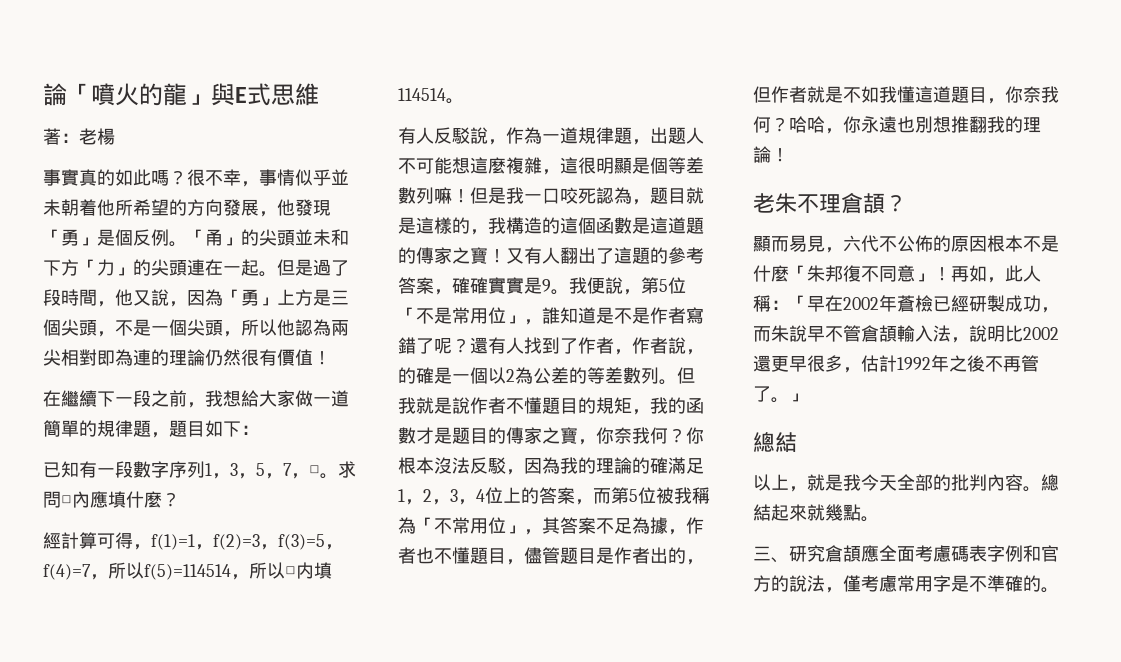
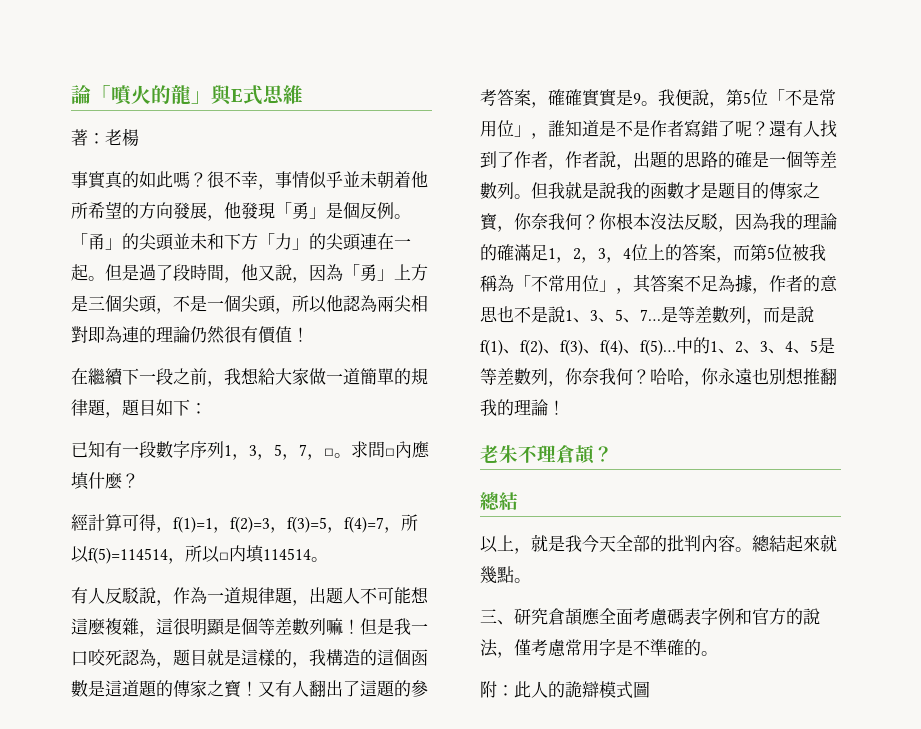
[398,367,587,384] 的確是一個以2為公差的 -> [633,151,803,168] 出題的思路的確是一個
[470,397,650,415] 作者不懂題目的規矩， -> (616, 190) none
[416,547,704,565] [753,86,987,103] 也不懂題目，儘管题目是作者出的，但作者就是不如我懂這道題目 -> [803,275,838,292] [480,306,814,325] [480,337,835,356] [480,368,548,385] 的意思也不是說1、3、5、7…是等差數列，而是說f(1)、f(2)、f(3)、f(4)、f(5)…中的1、2、3、4、5是等差數列
[753,235,1059,253] [753,265,1041,283] [753,295,1059,313] [753,325,1059,343] [753,355,1039,373] [753,386,807,403] // 顯而易見，六代不公佈的原因根本不是什麼「朱邦復不同意」！再如，此人稱：「早在2002年蒼檢已經研製成功，而朱說早不管倉頡輸入法，說明比2002還更早很多，估計1992年之後不再管了。」 -> (613, 454) none
(1059, 590) none -> [480,681,650,699] // 附：此人的詭辯模式圖

